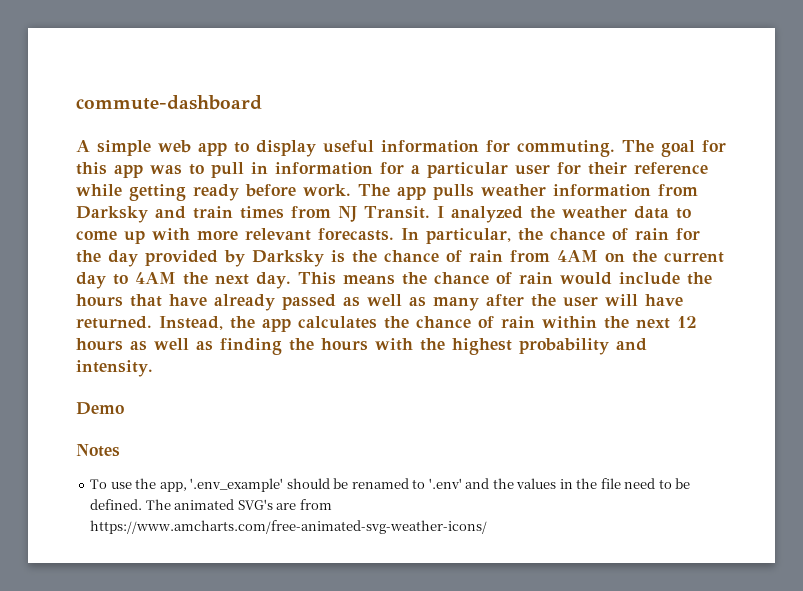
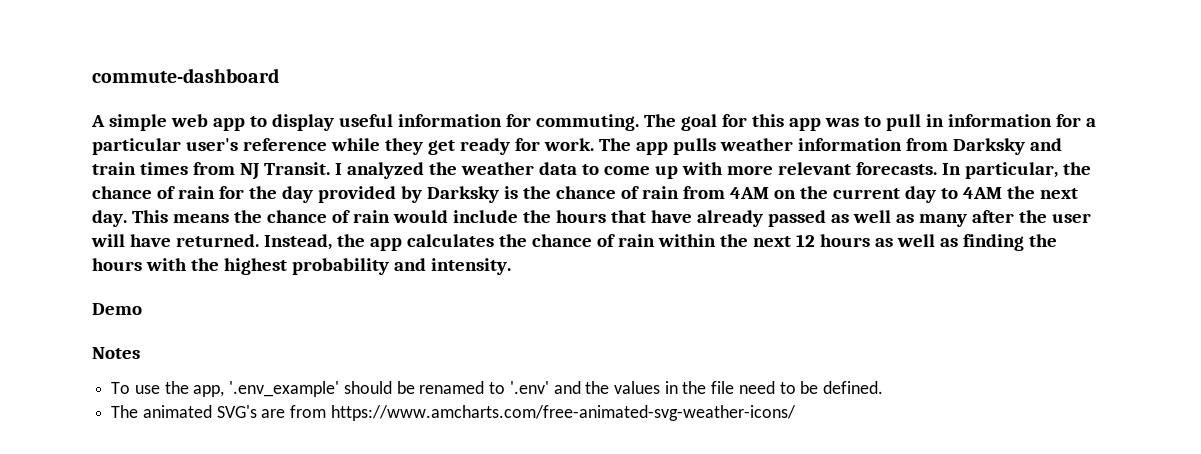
[515,162,708,175] [76,184,296,201] user for their reference while getting ready before -> [185,138,540,155] user's reference while they get ready for
(143, 504) none -> (884, 387) //

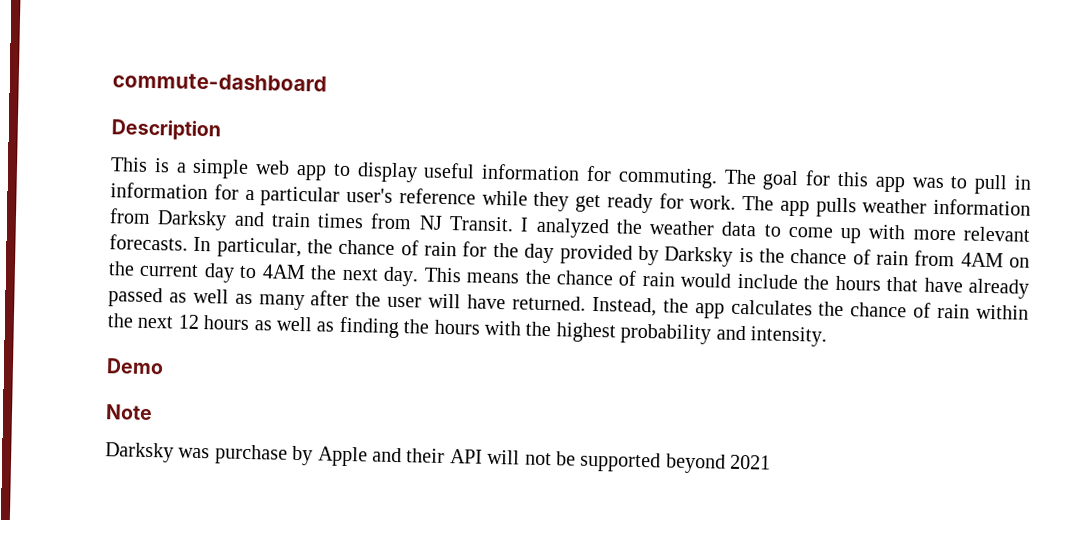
[91,115,105,127] A -> [111,119,221,141] [110,157,187,173] Description // This is a
[92,347,140,359] [111,381,884,397] [111,405,796,421] Notes // To use the app, '.env_example' should be renamed to '.env' and the values in the file need to be defined. // The animated SVG's are from https://www.amcharts.com/free-animated-svg-weather-icons/ -> [105,404,153,421] [105,442,772,474] Note // Darksky was purchase by Apple and their API will not be supported beyond 2021

